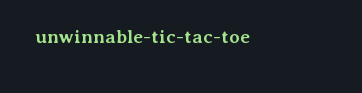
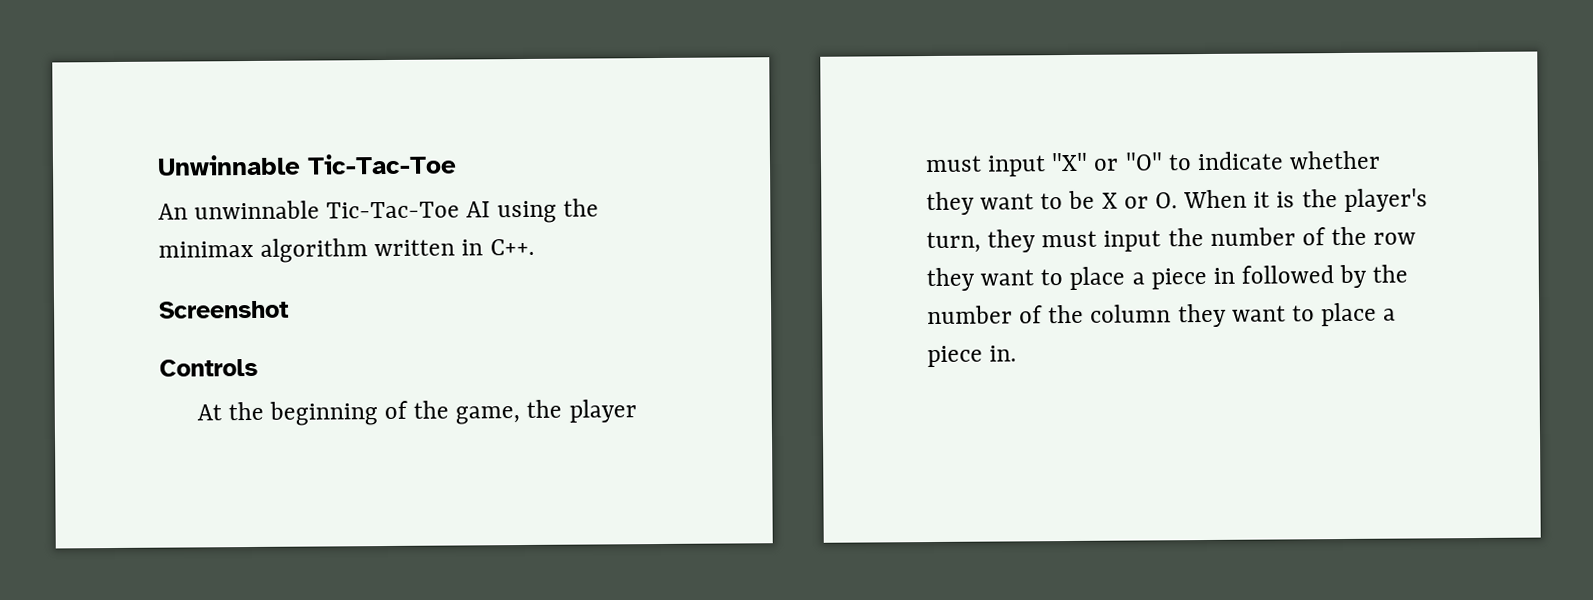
[35,30,250,43] unwinnable-tic-tac-toe -> [157,153,457,176] [158,198,599,224] [158,238,535,263] [158,300,289,319] [159,358,258,377] [196,399,637,426] [925,150,1382,177] [926,188,1428,216] [926,226,1417,254] [926,264,1409,292] [927,302,1397,328] [927,345,1018,368] Unwinnable Tic-Tac-Toe // An unwinnable Tic-Tac-Toe AI using the minimax algorithm written in C++. // Screenshot // Controls // At the beginning of the game, the player must input "X" or "O" to indicate whether they want to be X or O. When it is the player's turn, they must input the number of the row they want to place a piece in followed by the number of the column they want to place a piece in.

